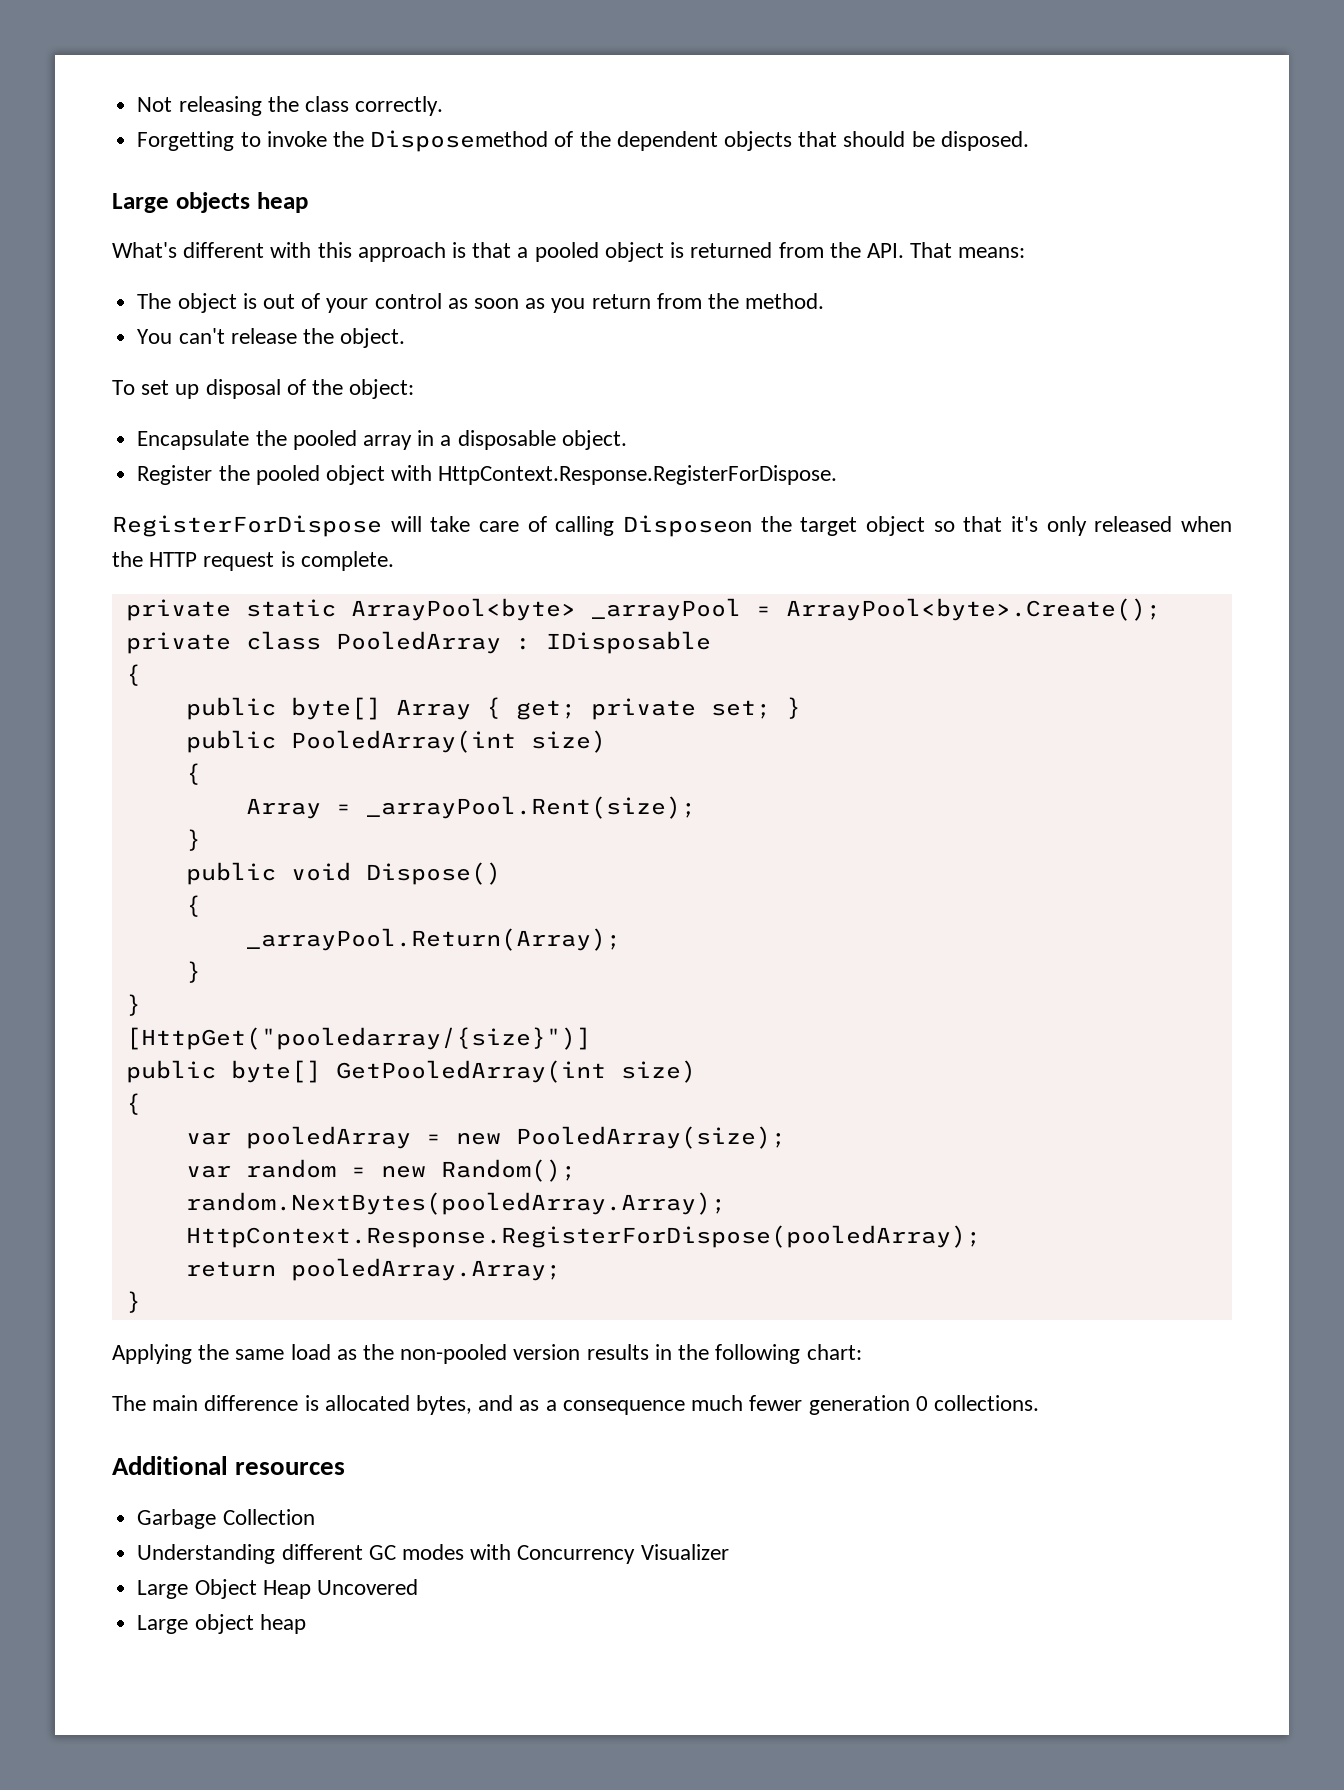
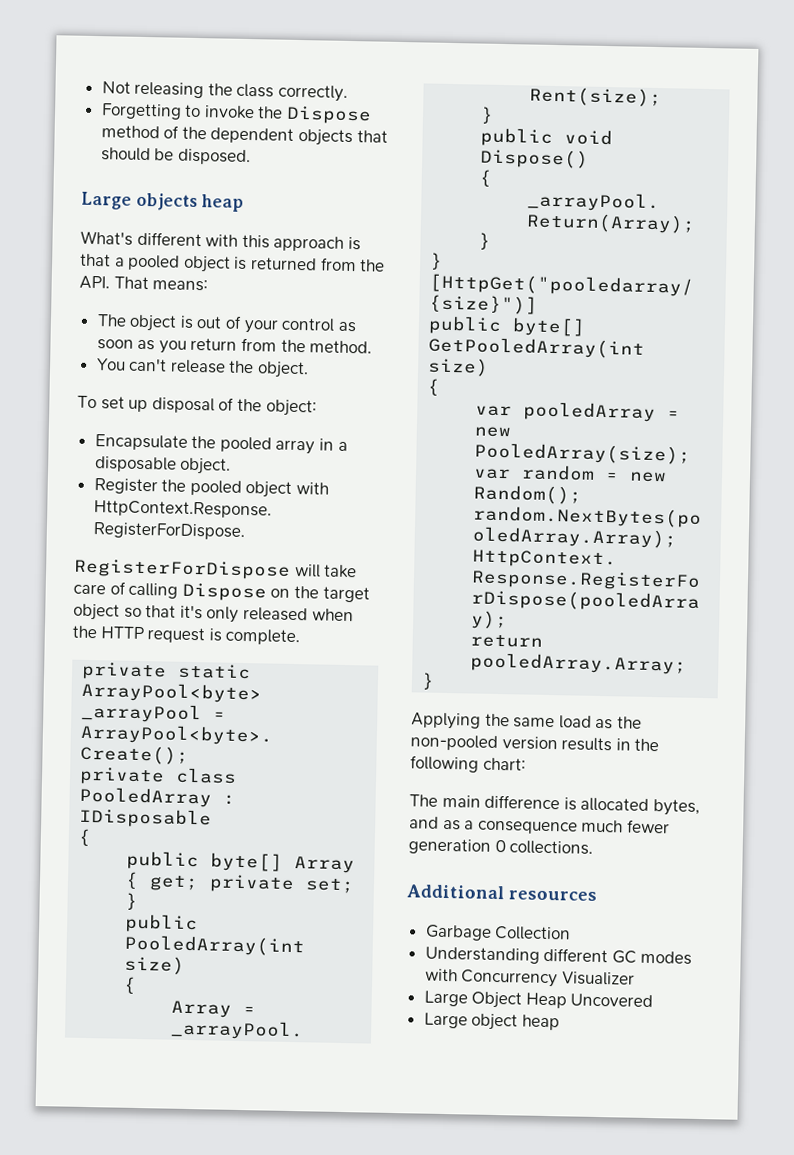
[370,130,549,152] Disposemethod -> [286,105,373,125] [100,125,160,139] Dispose method
[623,515,753,537] Disposeon -> [181,582,291,602] Dispose on

